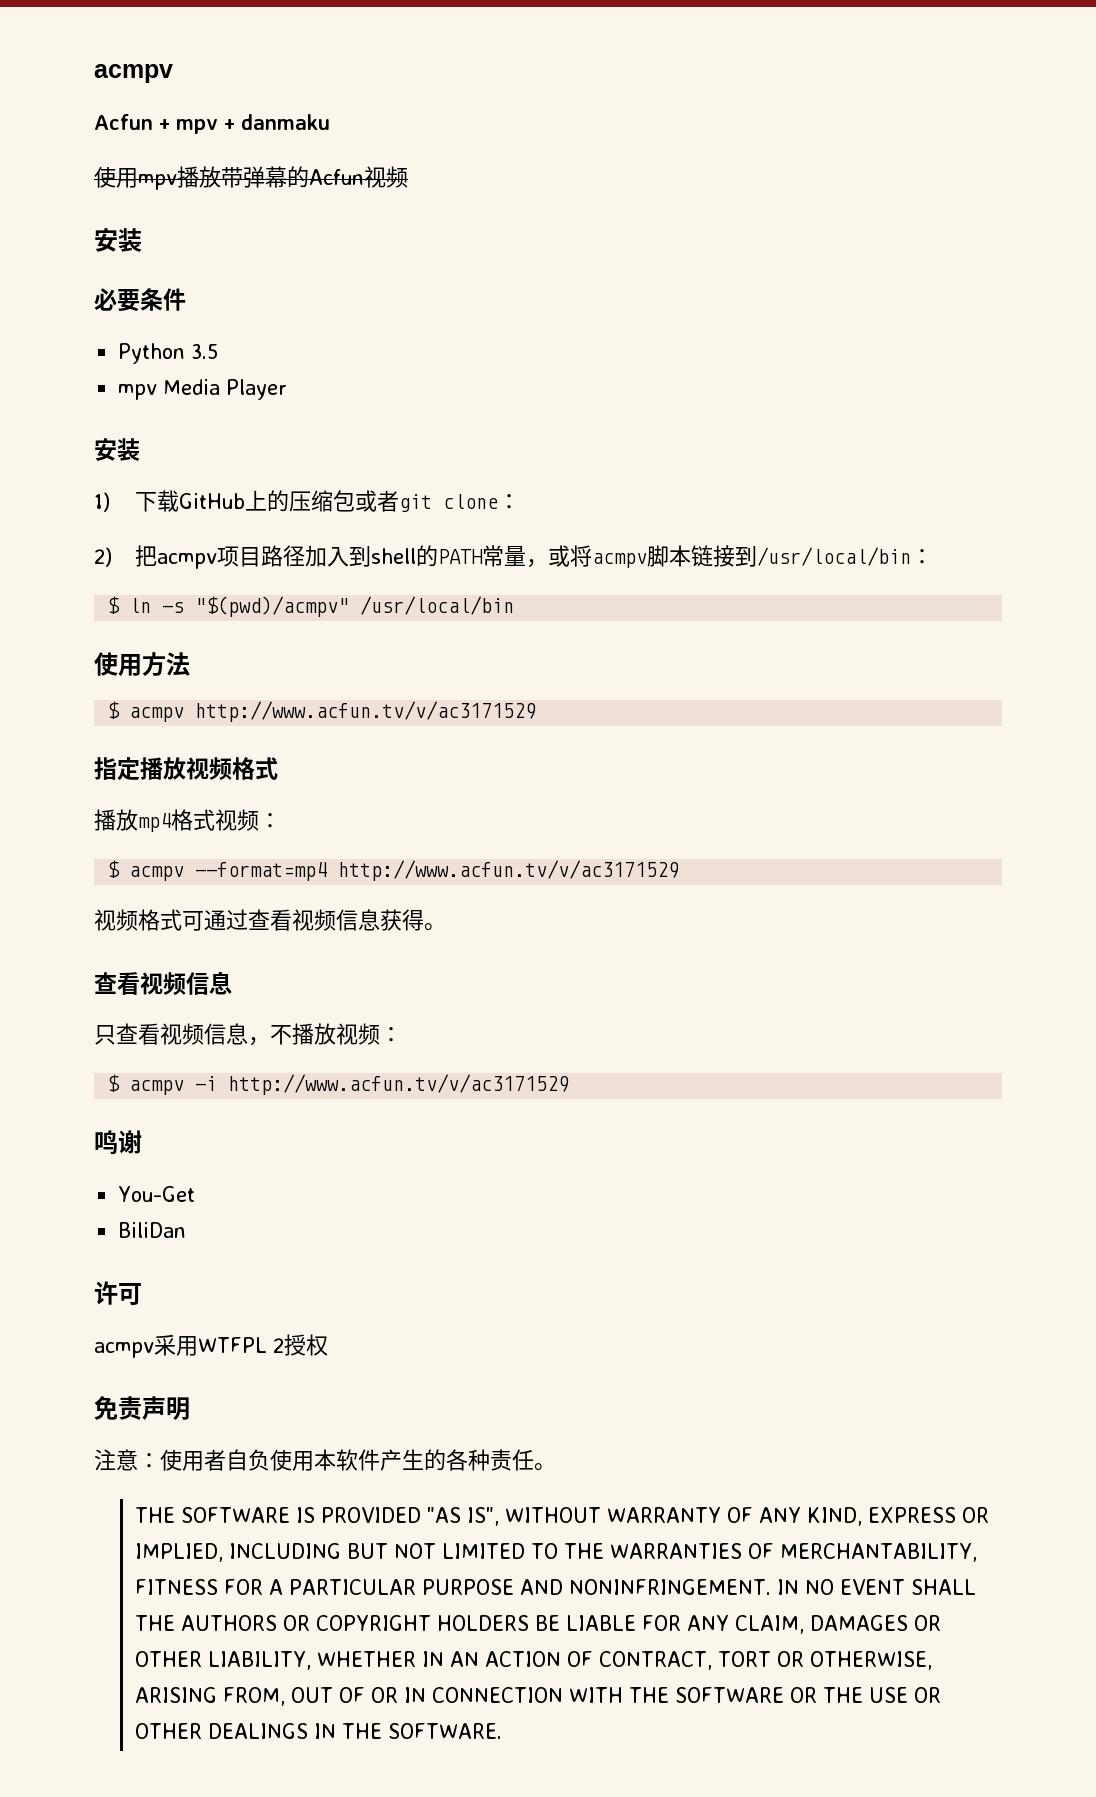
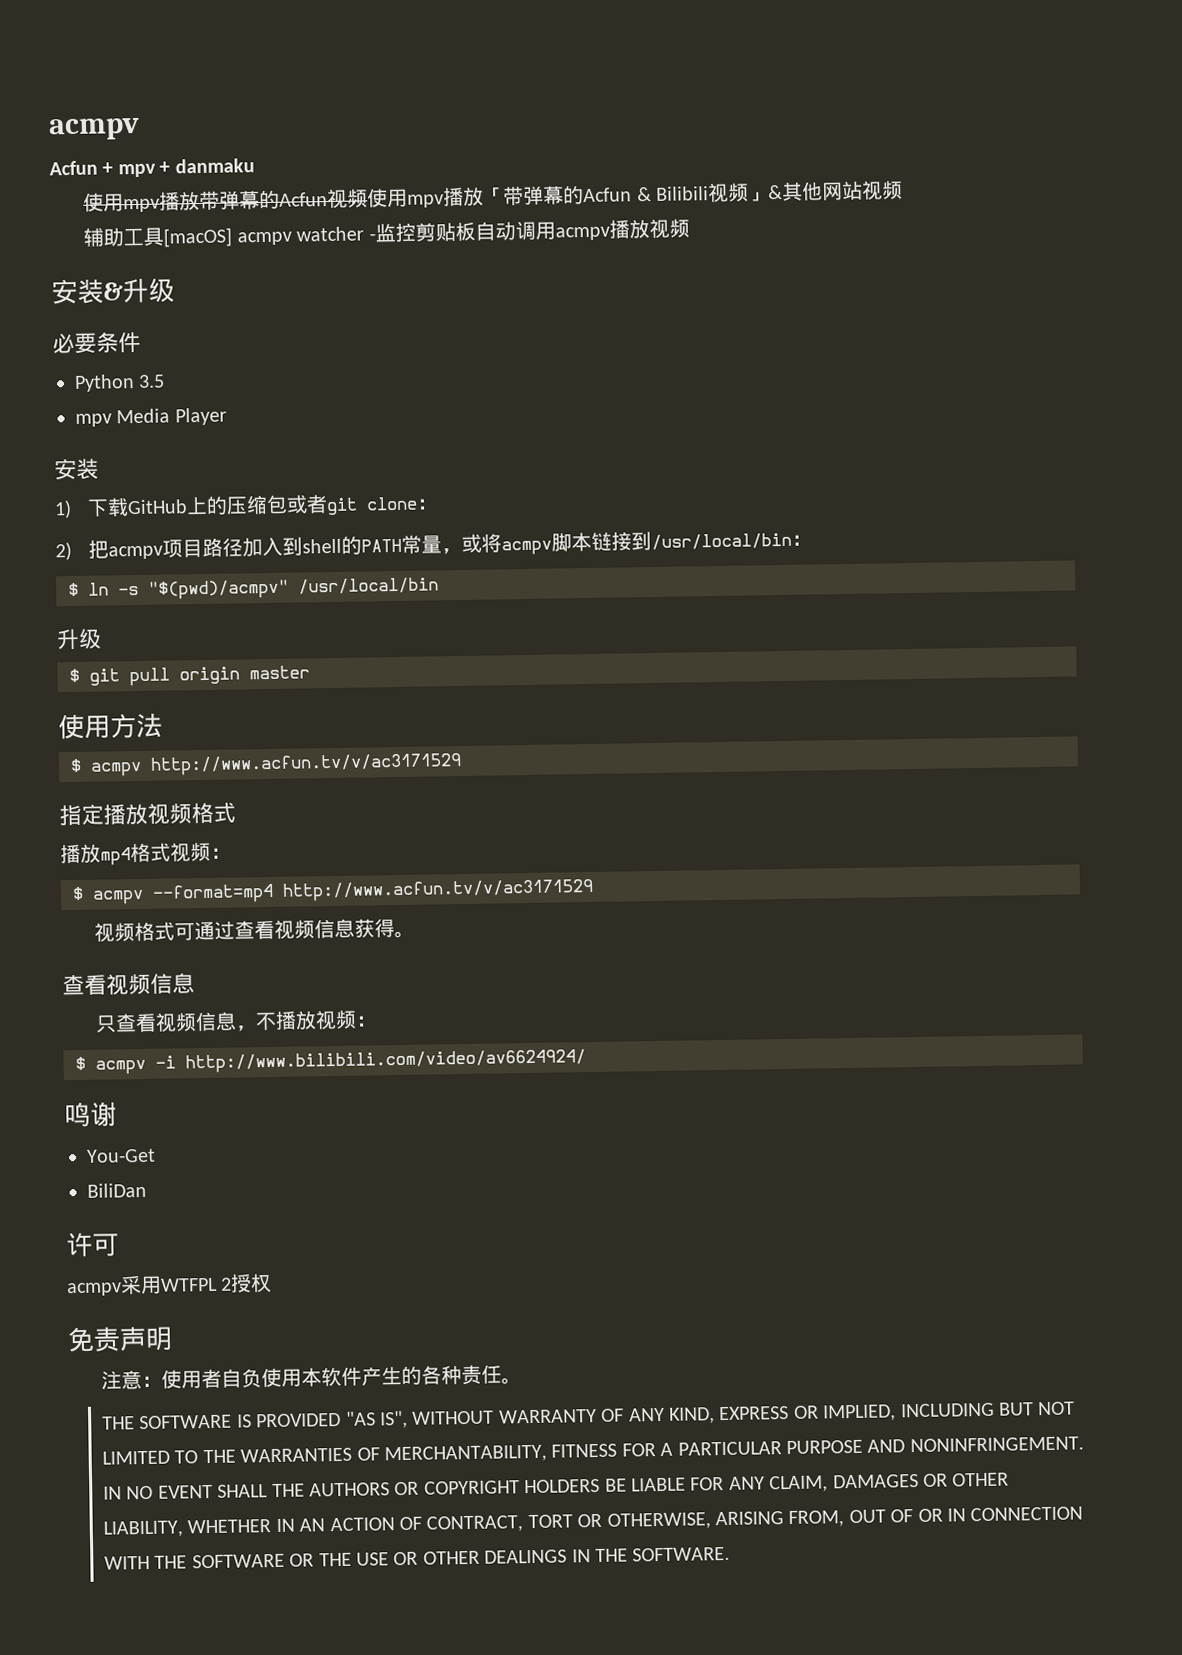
[94,228,142,252] // 安装 -> [367,180,904,208] [83,218,690,248] [51,277,175,305] 使用mpv播放「带弹幕的Acfun & Bilibili视频」&其他网站视频 // 辅助工具[macOS] acmpv watcher -监控剪贴板自动调用acmpv播放视频 // 安装&升级
(515, 605) none -> [56,628,102,650] [69,665,310,687] // 升级 // $ git pull origin master
[228,1074,570,1095] http://www.acfun.tv/v/ac3171529 -> [185,1049,586,1074] http://www.bilibili.com/video/av6624924/

